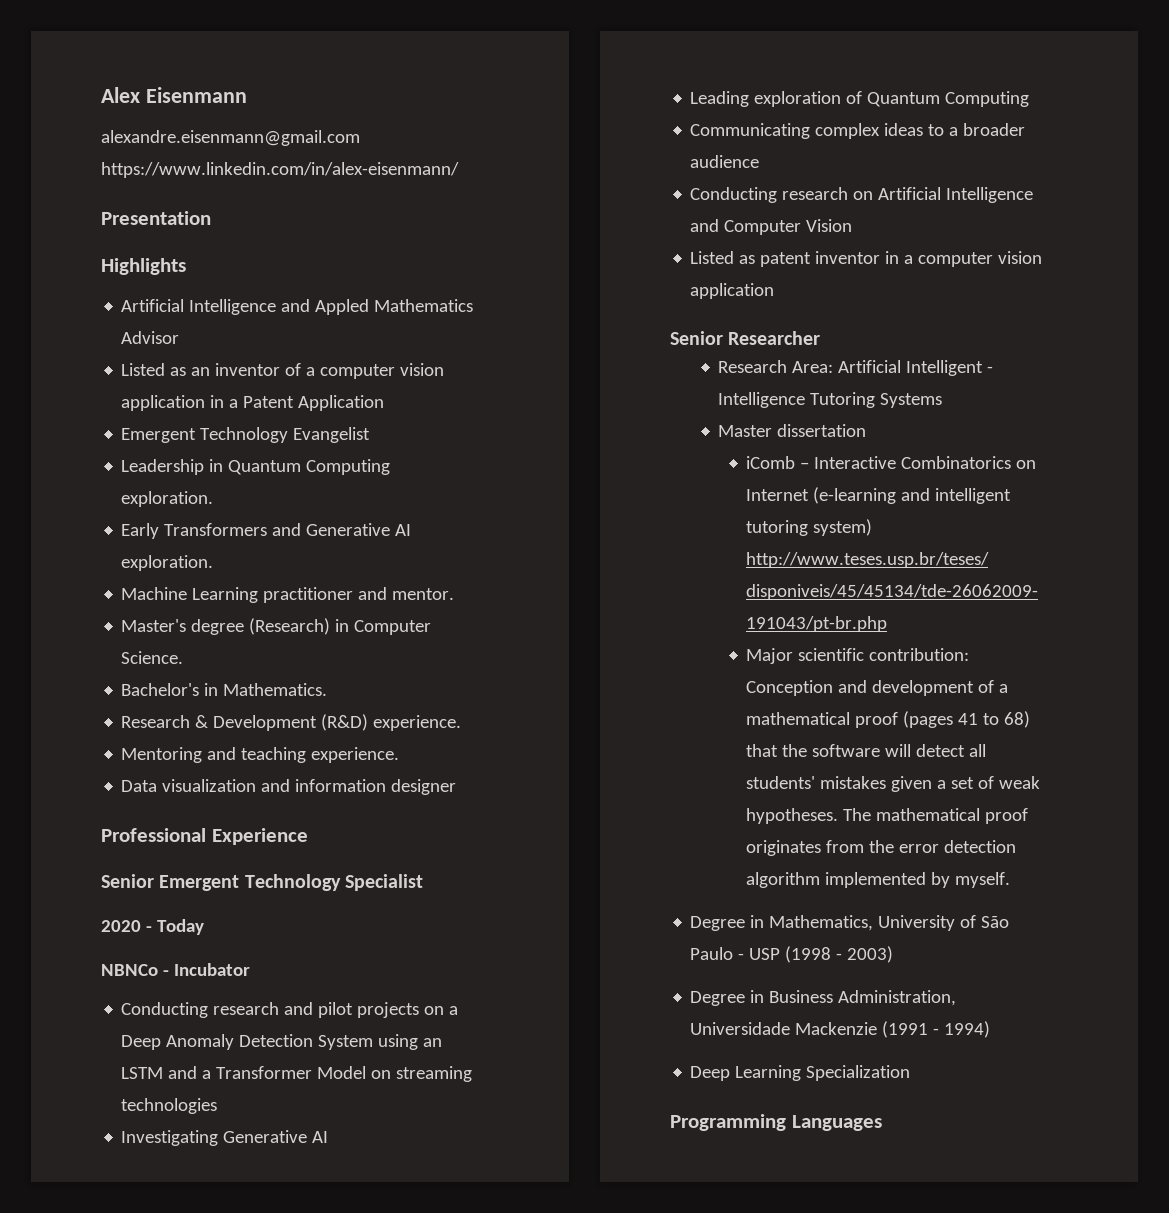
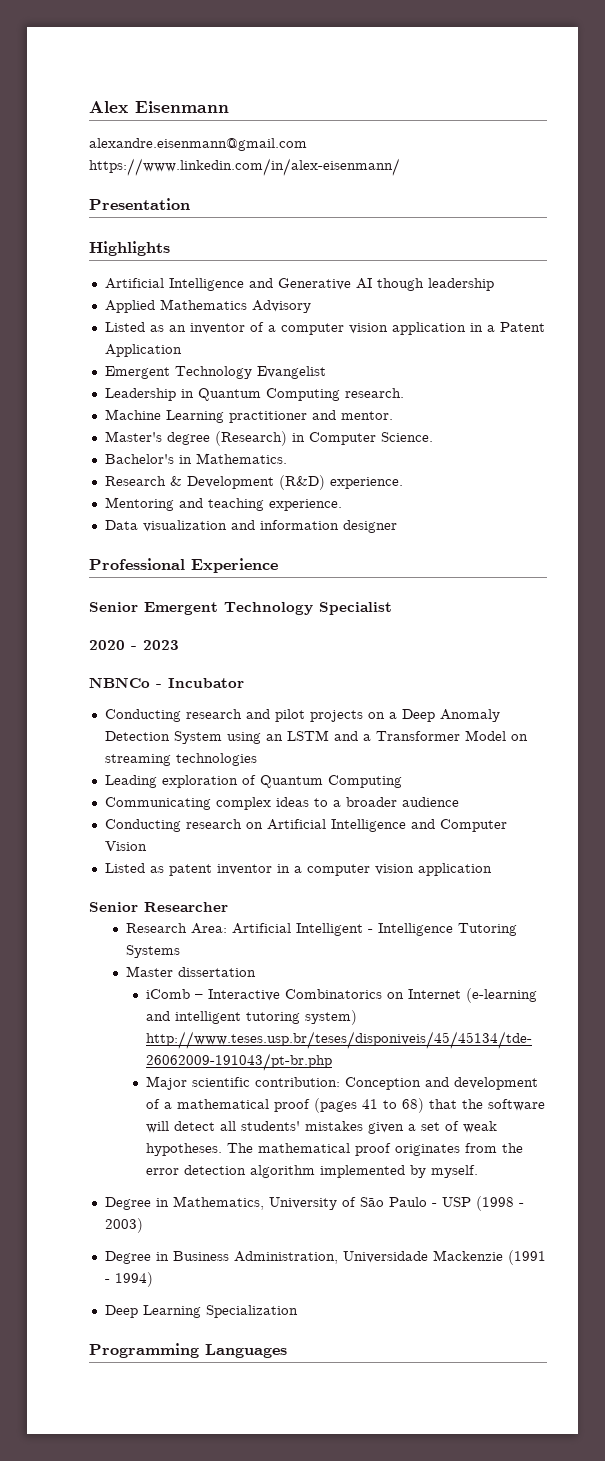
[315,299,474,315] [121,331,180,344] Appled Mathematics Advisor -> [277,278,494,291] [104,299,311,313] Generative AI though leadership // Applied Mathematics Advisory
[121,491,214,507] [121,523,412,539] [121,555,214,571] exploration. // Early Transformers and Generative AI exploration. -> [344,388,404,398] research.
[156,919,204,935] Today -> [143,640,179,650] 2023
[121,1130,329,1146] // Investigating Generative AI -> (257, 759) none

